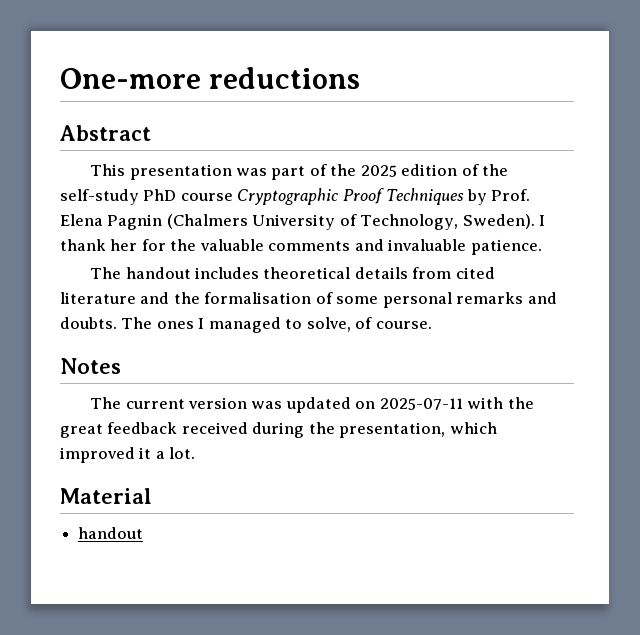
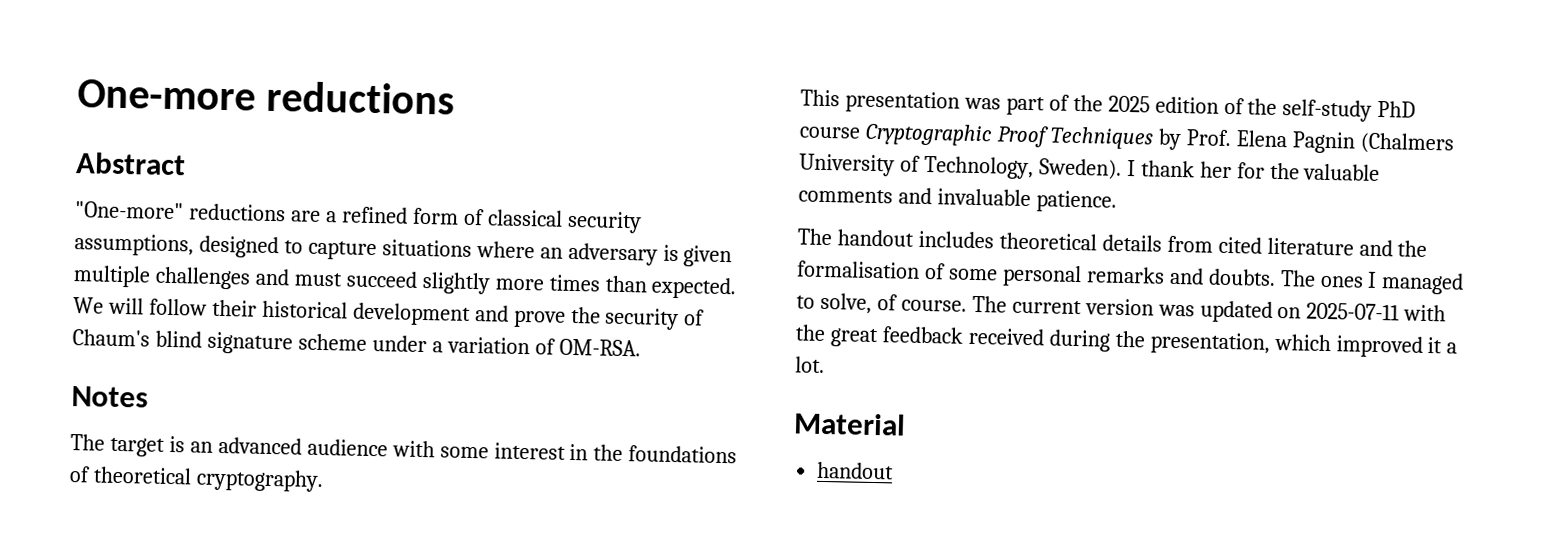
(151, 133) none -> [75,201,642,234] [74,233,733,268] [73,265,737,300] [73,297,706,331] [72,329,641,357] [71,386,148,408] [70,434,738,464] [69,466,324,493] // "One-more" reductions are a refined form of classical security assumptions, designed to capture situations where an adversary is given multiple challenges and must succeed slightly more times than expected. We will follow their historical development and prove the security of Chaum's blind signature scheme under a variation of OM-RSA. // Notes // The target is an advanced audience with some interest in the foundations of theoretical cryptography.
[60,358,121,374] // Notes // -> (967, 305) none

